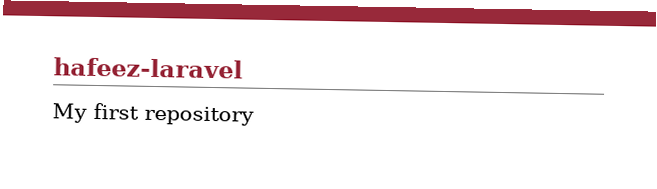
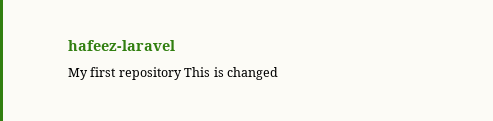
(254, 115) none -> [184,67,278,80] This is changed

